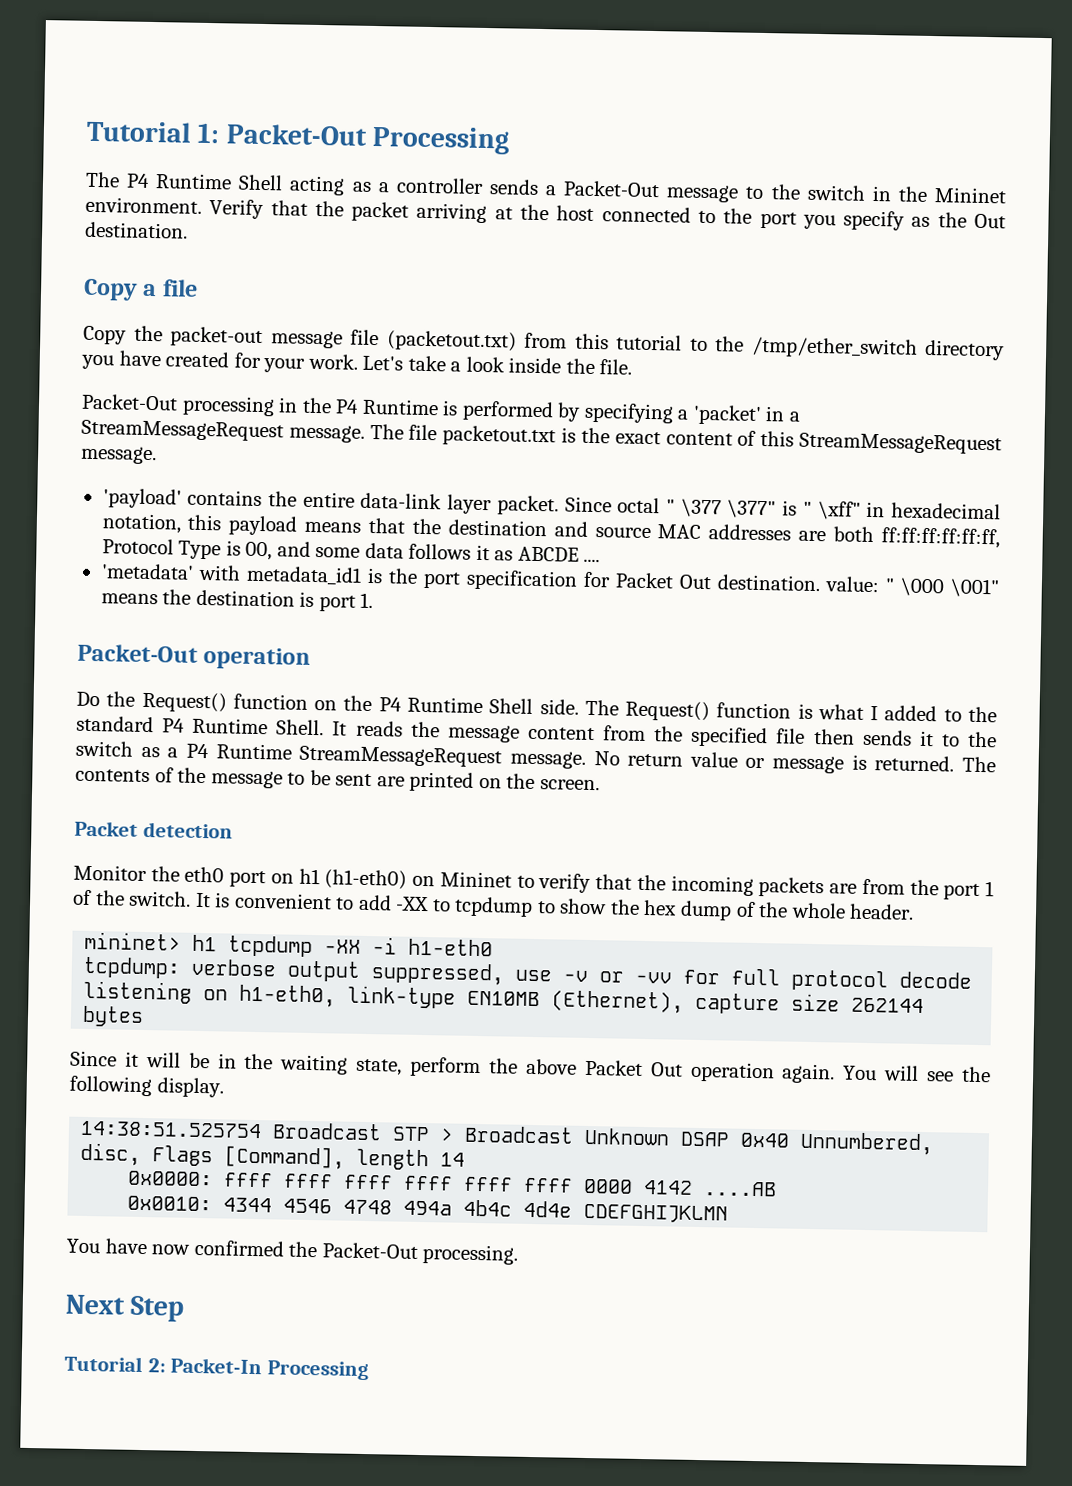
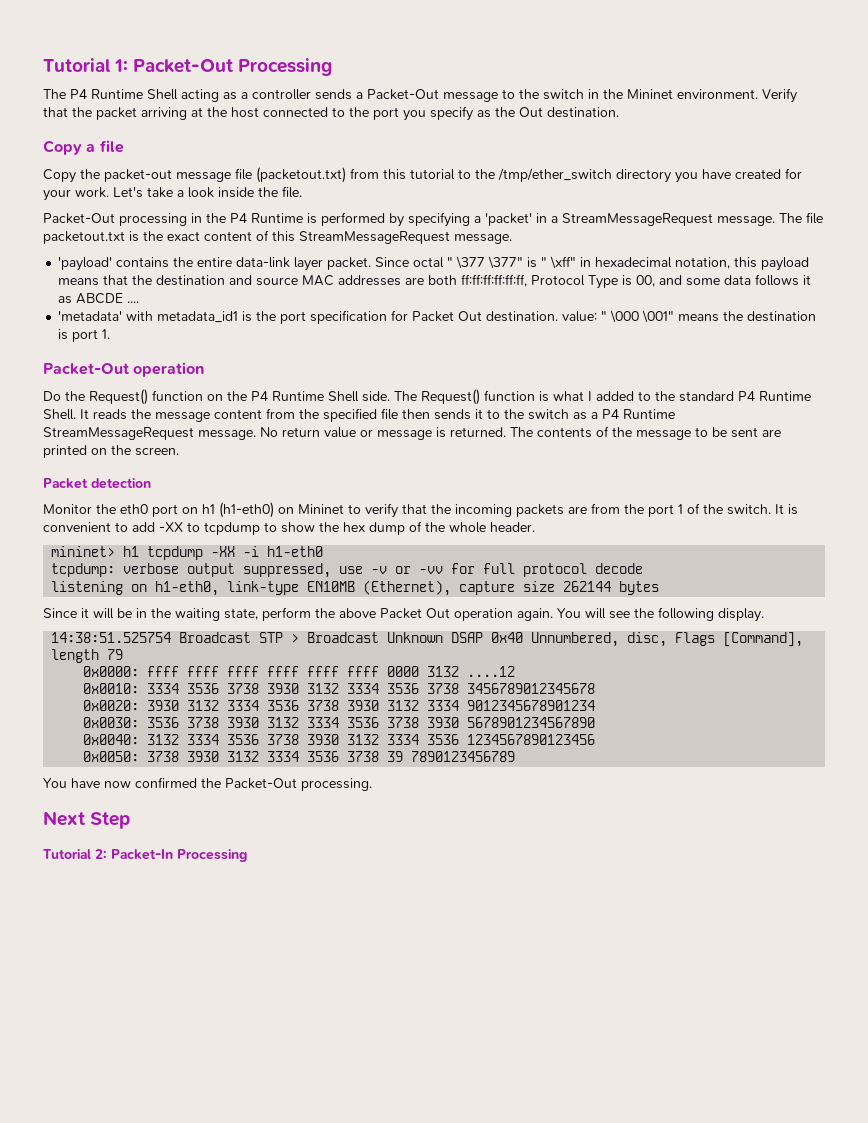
[440,1152,466,1167] 14 -> [107,649,124,660] 79
[643,1180,778,1197] 4142 ....AB -> [427,666,516,677] 3132 ....12
[223,1197,729,1224] 4344 4546 4748 494a 4b4c 4d4e CDEFGHIJKLMN -> [147,683,596,694] [83,700,596,711] [83,717,596,728] [83,734,596,745] [83,751,516,762] 3334 3536 3738 3930 3132 3334 3536 3738 3456789012345678 // 0x0020: 3930 3132 3334 3536 3738 3930 3132 3334 9012345678901234 // 0x0030: 3536 3738 3930 3132 3334 3536 3738 3930 5678901234567890 // 0x0040: 3132 3334 3536 3738 3930 3132 3334 3536 1234567890123456 // 0x0050: 3738 3930 3132 3334 3536 3738 39 7890123456789

